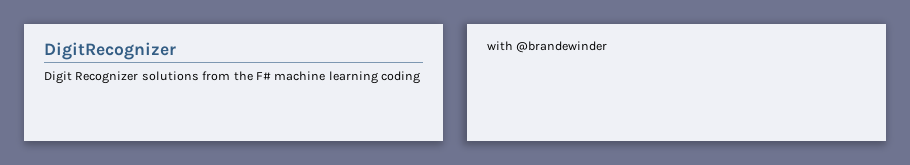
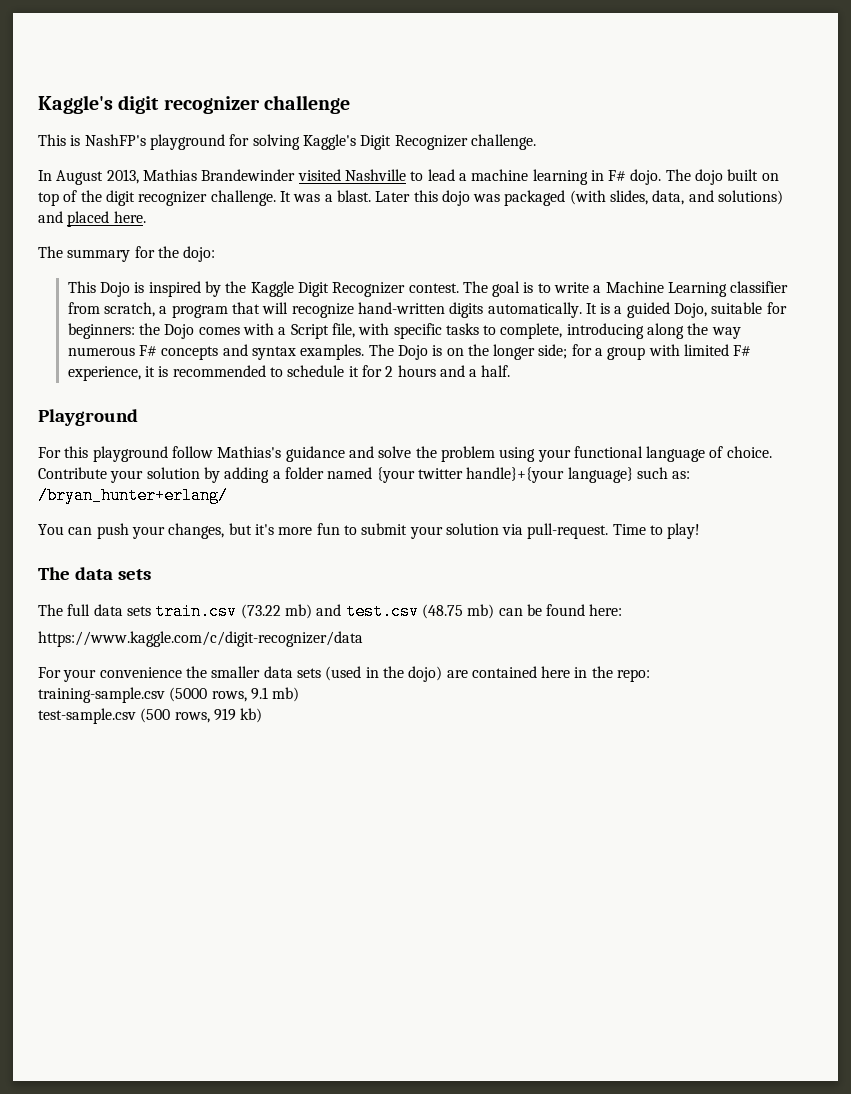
[44,42,176,60] [44,71,420,84] [487,41,608,53] DigitRecognizer // Digit Recognizer solutions from the F# machine learning coding with @brandewinder -> [38,95,351,114] [38,134,536,150] [38,169,779,185] [38,190,784,206] [38,211,146,227] [38,246,216,262] [67,281,789,297] [67,302,787,318] [67,323,741,339] [67,344,752,360] [67,365,511,381] [38,409,138,426] [38,446,772,462] [38,467,691,483] [38,487,228,504] [38,523,701,539] [38,567,151,580] [38,603,623,620] [38,631,363,647] [38,666,651,682] [38,687,300,703] [38,708,263,724] Kaggle's digit recognizer challenge // This is NashFP's playground for solving Kaggle's Digit Recognizer challenge. // In August 2013, Mathias Brandewinder visited Nashville to lead a machine learning in F# dojo. The dojo built on top of the digit recognizer challenge. It was a blast. Later this dojo was packaged (with slides, data, and solutions) and placed here. // The summary for the dojo: // This Dojo is inspired by the Kaggle Digit Recognizer contest. The goal is to write a Machine Learning classifier from scratch, a program that will recognize hand-written digits automatically. It is a guided Dojo, suitable for beginners: the Dojo comes with a Script file, with specific tasks to complete, introducing along the way numerous F# concepts and syntax examples. The Dojo is on the longer side; for a group with limited F# experience, it is recommended to schedule it for 2 hours and a half. // Playground // For this playground follow Mathias's guidance and solve the problem using your functional language of choice. Contribute your solution by adding a folder named {your twitter handle}+{your language} such as: /bryan_hunter+erlang/ // You can push your changes, but it's more fun to submit your solution via pull-request. Time to play! // The data sets // The full data sets train.csv (73.22 mb) and test.csv (48.75 mb) can be found here: // https://www.kaggle.com/c/digit-recognizer/data // For your convenience the smaller data sets (used in the dojo) are contained here in the repo: // training-sample.csv (5000 rows, 9.1 mb) // test-sample.csv (500 rows, 919 kb)

